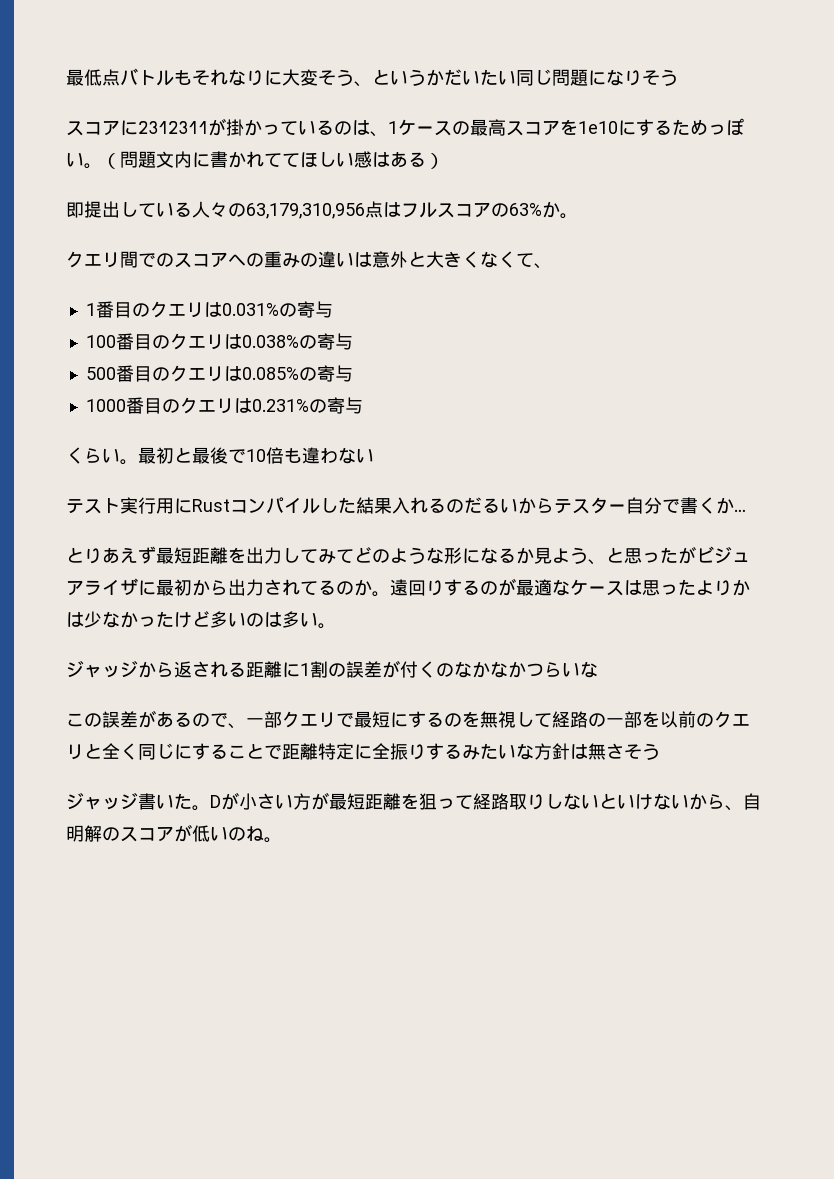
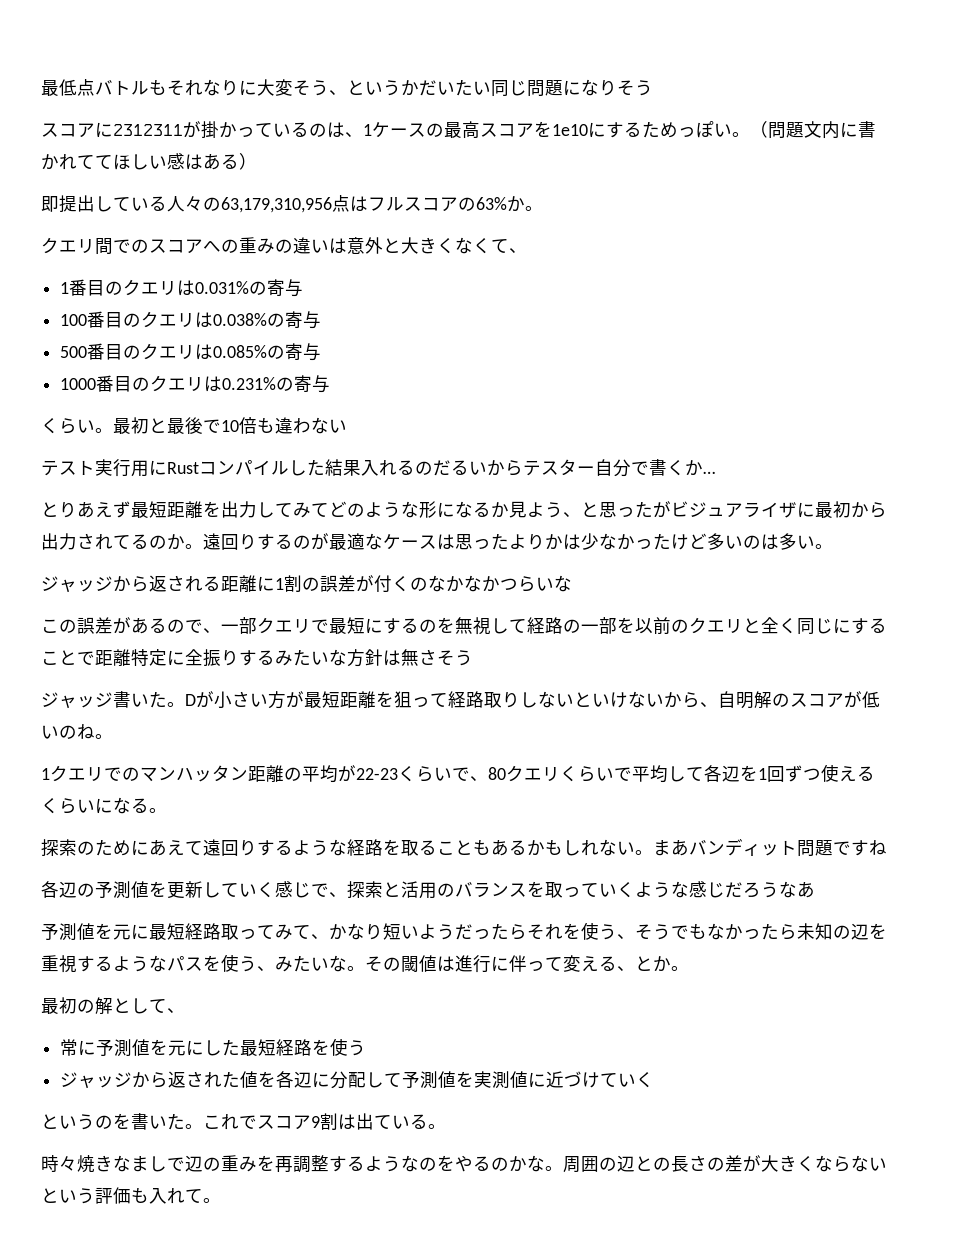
(282, 840) none -> [41,764,875,783] [41,797,167,814] [41,838,887,857] [41,881,815,899] [41,922,887,941] [41,954,689,973] [41,997,185,1015] [60,1038,367,1057] [60,1071,655,1089] [41,1113,446,1130] [41,1155,887,1173] [41,1187,221,1204] // 1クエリでのマンハッタン距離の平均が22-23くらいで、80クエリくらいで平均して各辺を1回ずつ使えるくらいになる。 // 探索のためにあえて遠回りするような経路を取ることもあるかもしれない。まあバンディット問題ですね // 各辺の予測値を更新していく感じで、探索と活用のバランスを取っていくような感じだろうなあ // 予測値を元に最短経路取ってみて、かなり短いようだったらそれを使う、そうでもなかったら未知の辺を重視するようなパスを使う、みたいな。その閾値は進行に伴って変える、とか。 // 最初の解として、 // 常に予測値を元にした最短経路を使う // ジャッジから返された値を各辺に分配して予測値を実測値に近づけていく // というのを書いた。これでスコア9割は出ている。 // 時々焼きなましで辺の重みを再調整するようなのをやるのかな。周囲の辺との長さの差が大きくならないという評価も入れて。

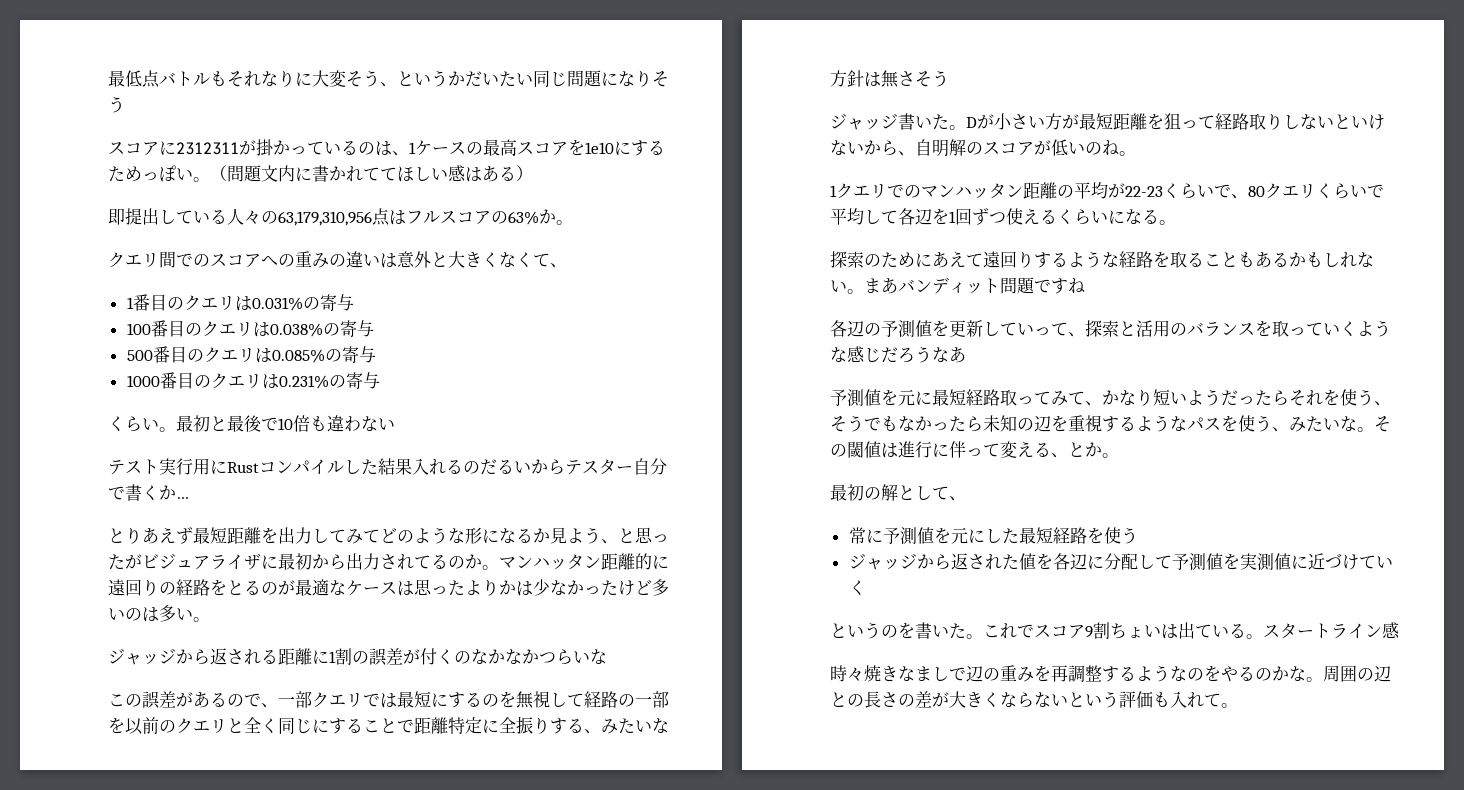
[203,533,275,550] 遠回りす -> [499,553,669,570] [108,579,244,596] マンハッタン距離的に遠回りの経路をと
(329, 626) none -> [380,693,397,708] は
(275, 657) none -> [584,729,601,734] 、
[257,881,329,898] く感じで -> [1034,322,1068,336] って
(338, 1121) none -> [1110,623,1161,639] ちょい
(446, 1126) none -> [1263,622,1400,639] スタートライン感

